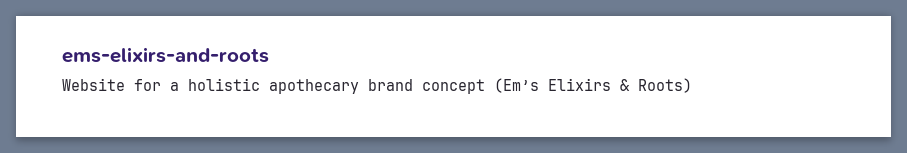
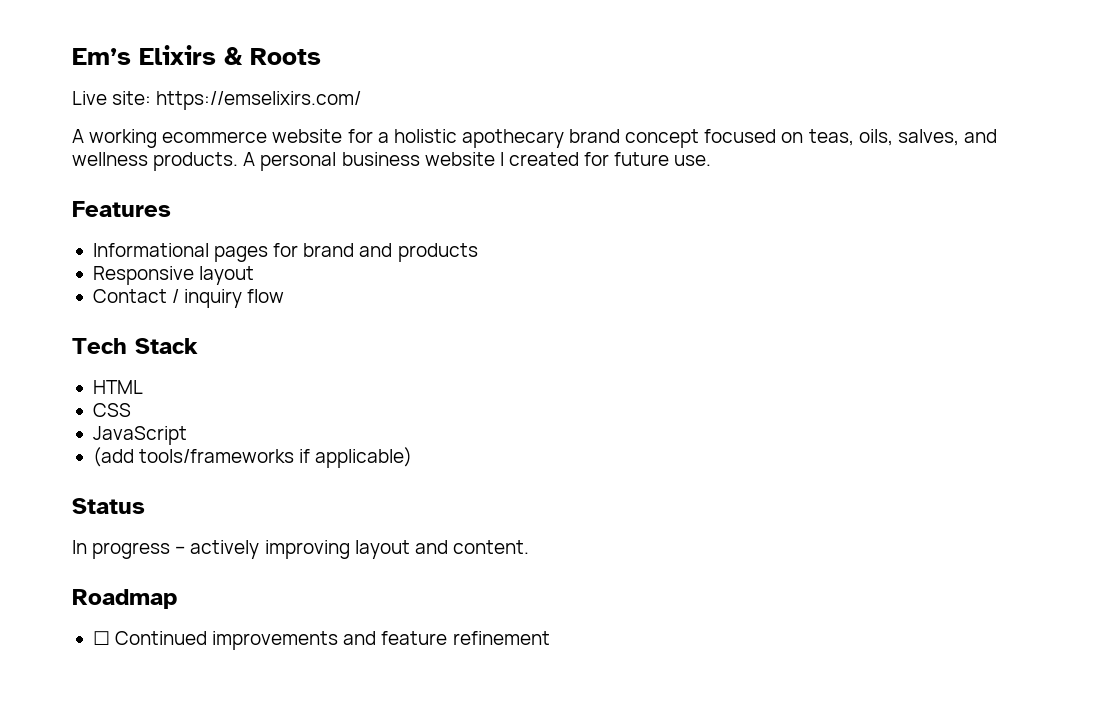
[62,47,269,63] [62,78,125,91] ems-elixirs-and-roots // Website -> [72,45,321,65] [72,91,362,110] [72,129,343,148] Em’s Elixirs & Roots // Live site: https://emselixirs.com/ // A working ecommerce website
[494,78,692,93] (Em’s Elixirs & Roots) -> [704,129,997,146] [72,152,712,171] [72,201,171,217] [92,243,478,262] [92,266,255,285] [92,289,285,308] [72,338,198,354] [92,380,143,394] [92,403,131,417] [92,426,187,445] [92,447,413,468] [72,498,145,514] [72,540,529,559] [72,589,177,609] [92,631,550,650] focused on teas, oils, salves, and wellness products. A personal business website I created for future use. // Features // Informational pages for brand and products // Responsive layout // Contact / inquiry flow // Tech Stack // HTML // CSS // JavaScript // (add tools/frameworks if applicable) // Status // In progress – actively improving layout and content. // Roadmap // ☐ Continued improvements and feature refinement

